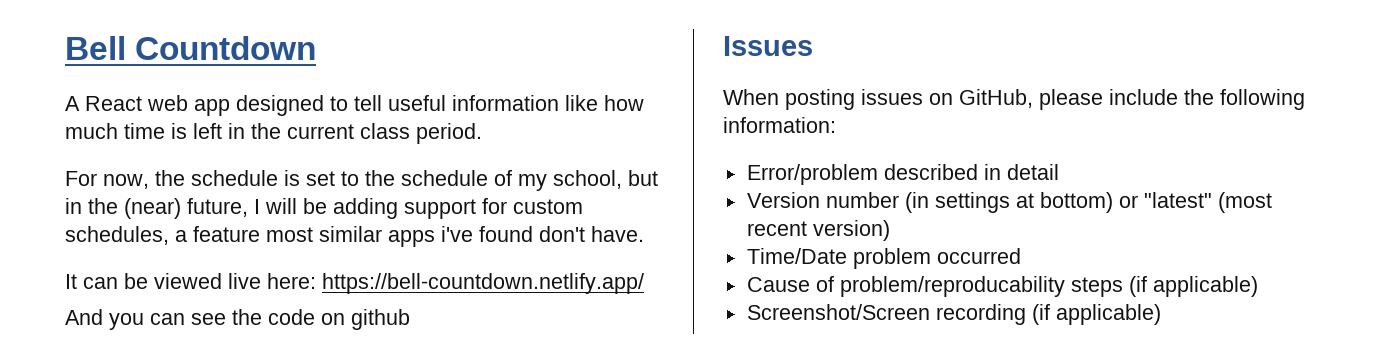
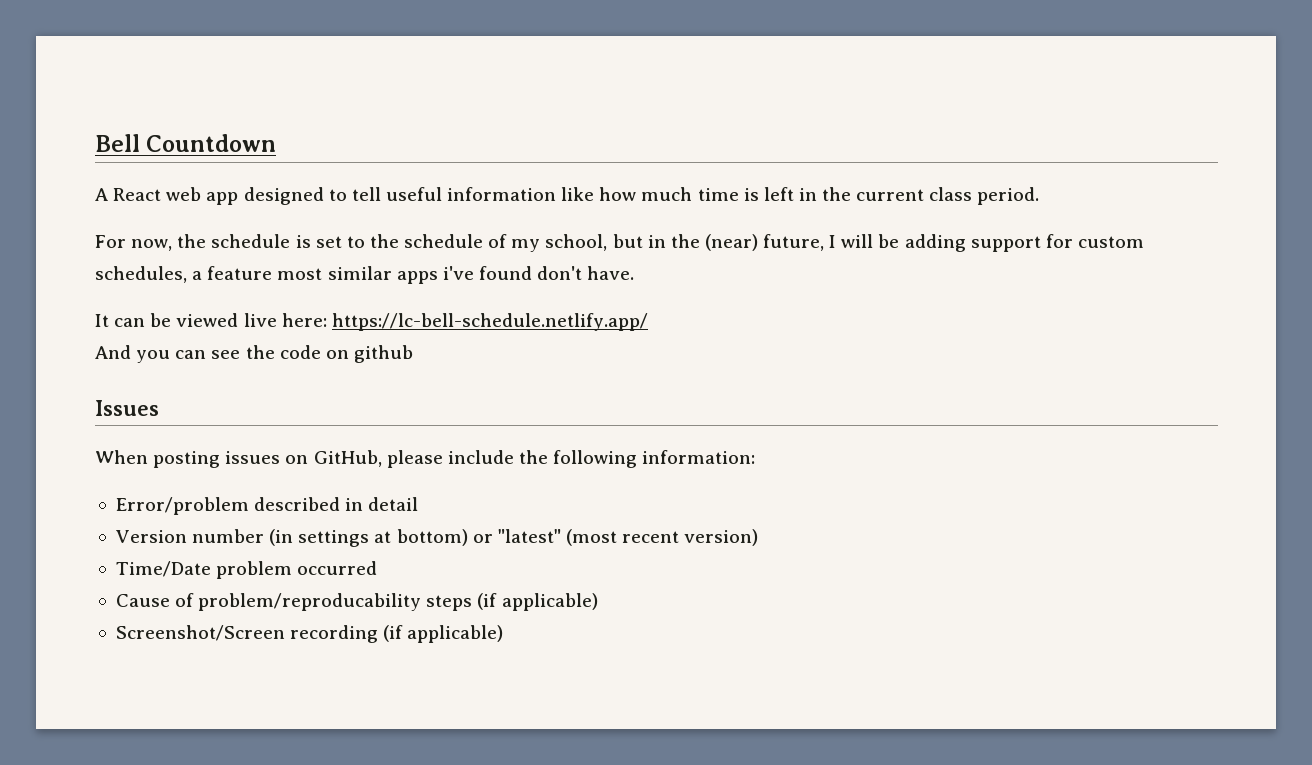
[322,273,644,294] https://bell-countdown.netlify.app/ -> [331,313,648,331] https://lc-bell-schedule.netlify.app/

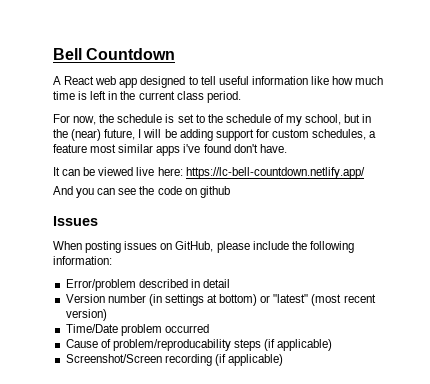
[331,313,648,331] https://lc-bell-schedule.netlify.app/ -> [185,167,365,179] https://lc-bell-countdown.netlify.app/

